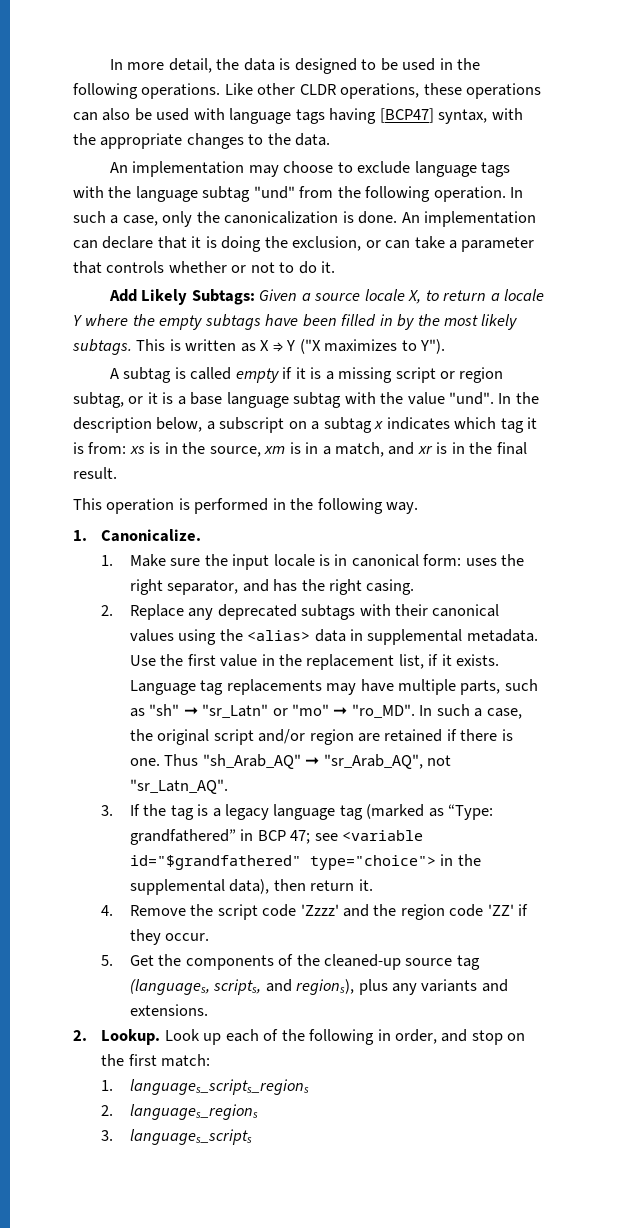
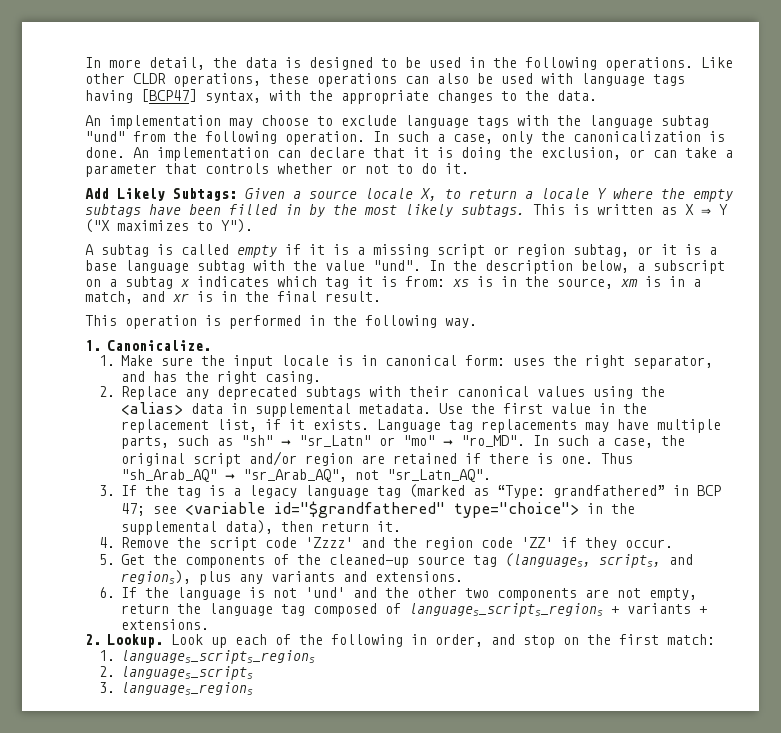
(208, 1010) none -> [99,587,698,601] [121,603,708,617] [121,619,210,630] // 6. If the language is not 'und' and the other two components are not empty, return the language tag composed of languages_scripts_regions + variants + extensions.
[129,1104,258,1120] [101,1129,252,1145] languages_regions // 3. languages_scripts -> [121,666,254,680] [99,682,254,695] languages_scripts // 3. languages_regions

